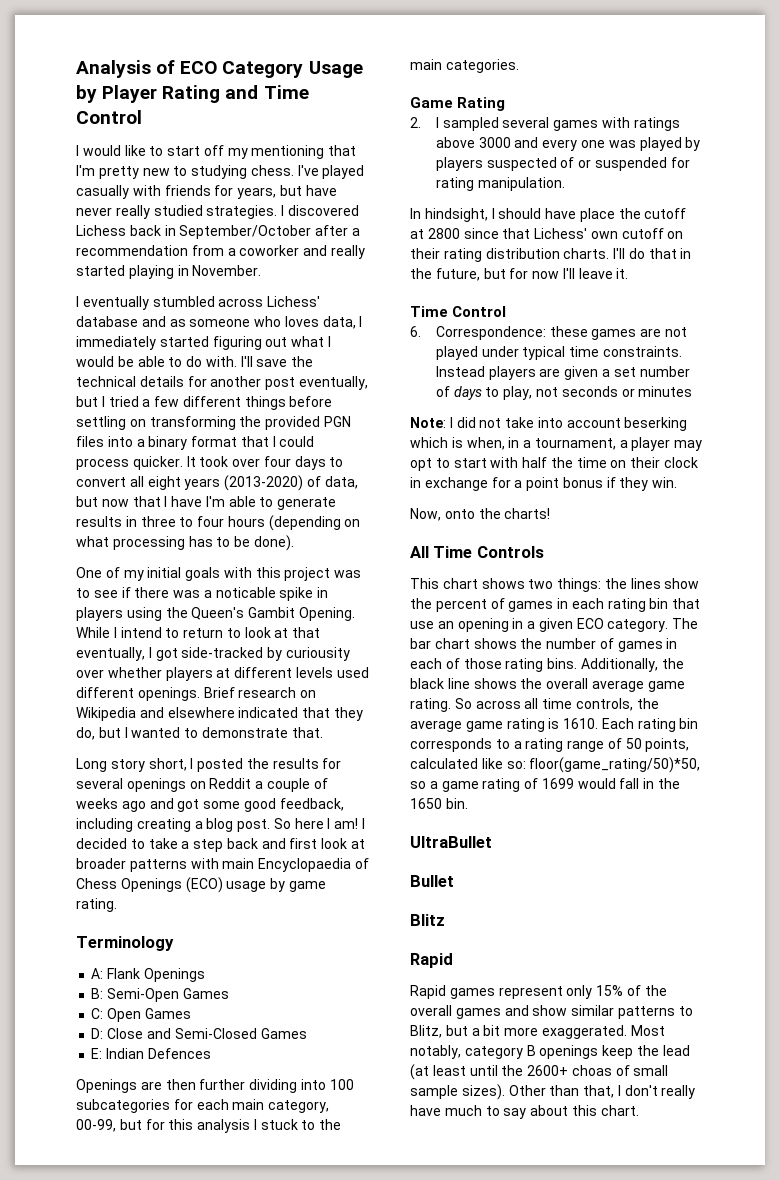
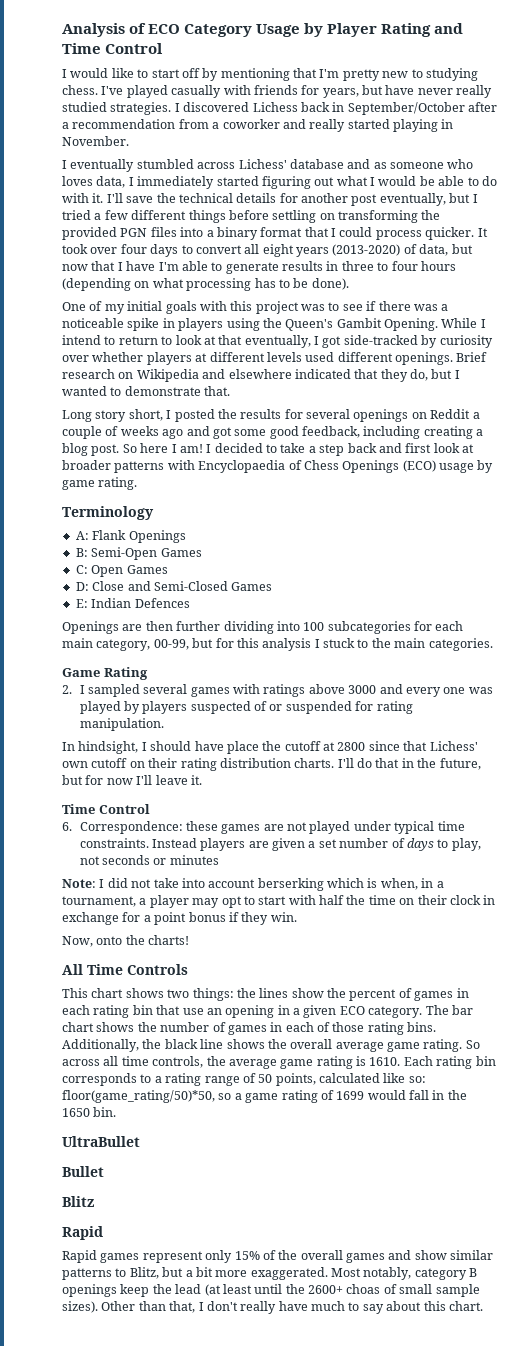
[227,148,248,159] my -> [202,68,219,81] by
[205,356,237,367] with. -> [62,193,104,203] with it.
[215,587,276,598] noticable -> [62,318,124,328] noticeable
[285,647,350,661] curiousity -> [439,335,493,348] curiosity
[222,858,255,869] main -> (195, 465) none
[624,417,688,431] beserking -> [257,878,324,891] berserking

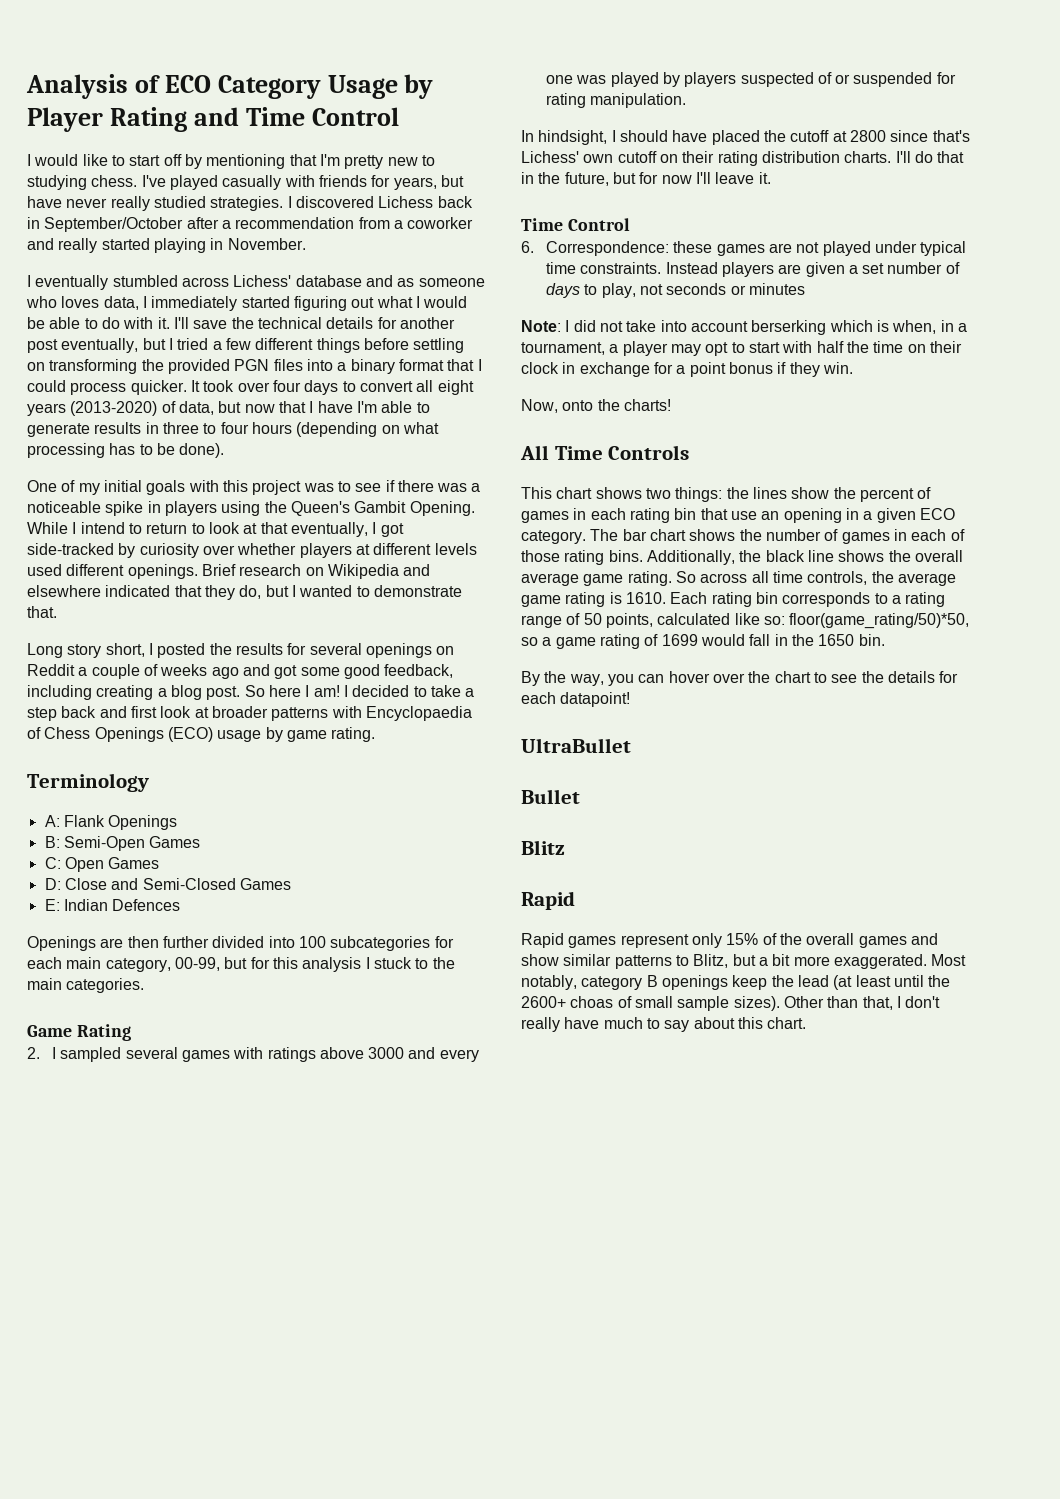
[223,621,274,634] dividing -> [212,936,265,948] divided
[226,741,259,754] place -> [711,130,760,145] placed
[403,741,428,751] that -> [932,130,970,142] that's
(117, 1112) none -> [521,671,959,686] [521,692,631,707] // By the way, you can hover over the chart to see the details for each datapoint!

